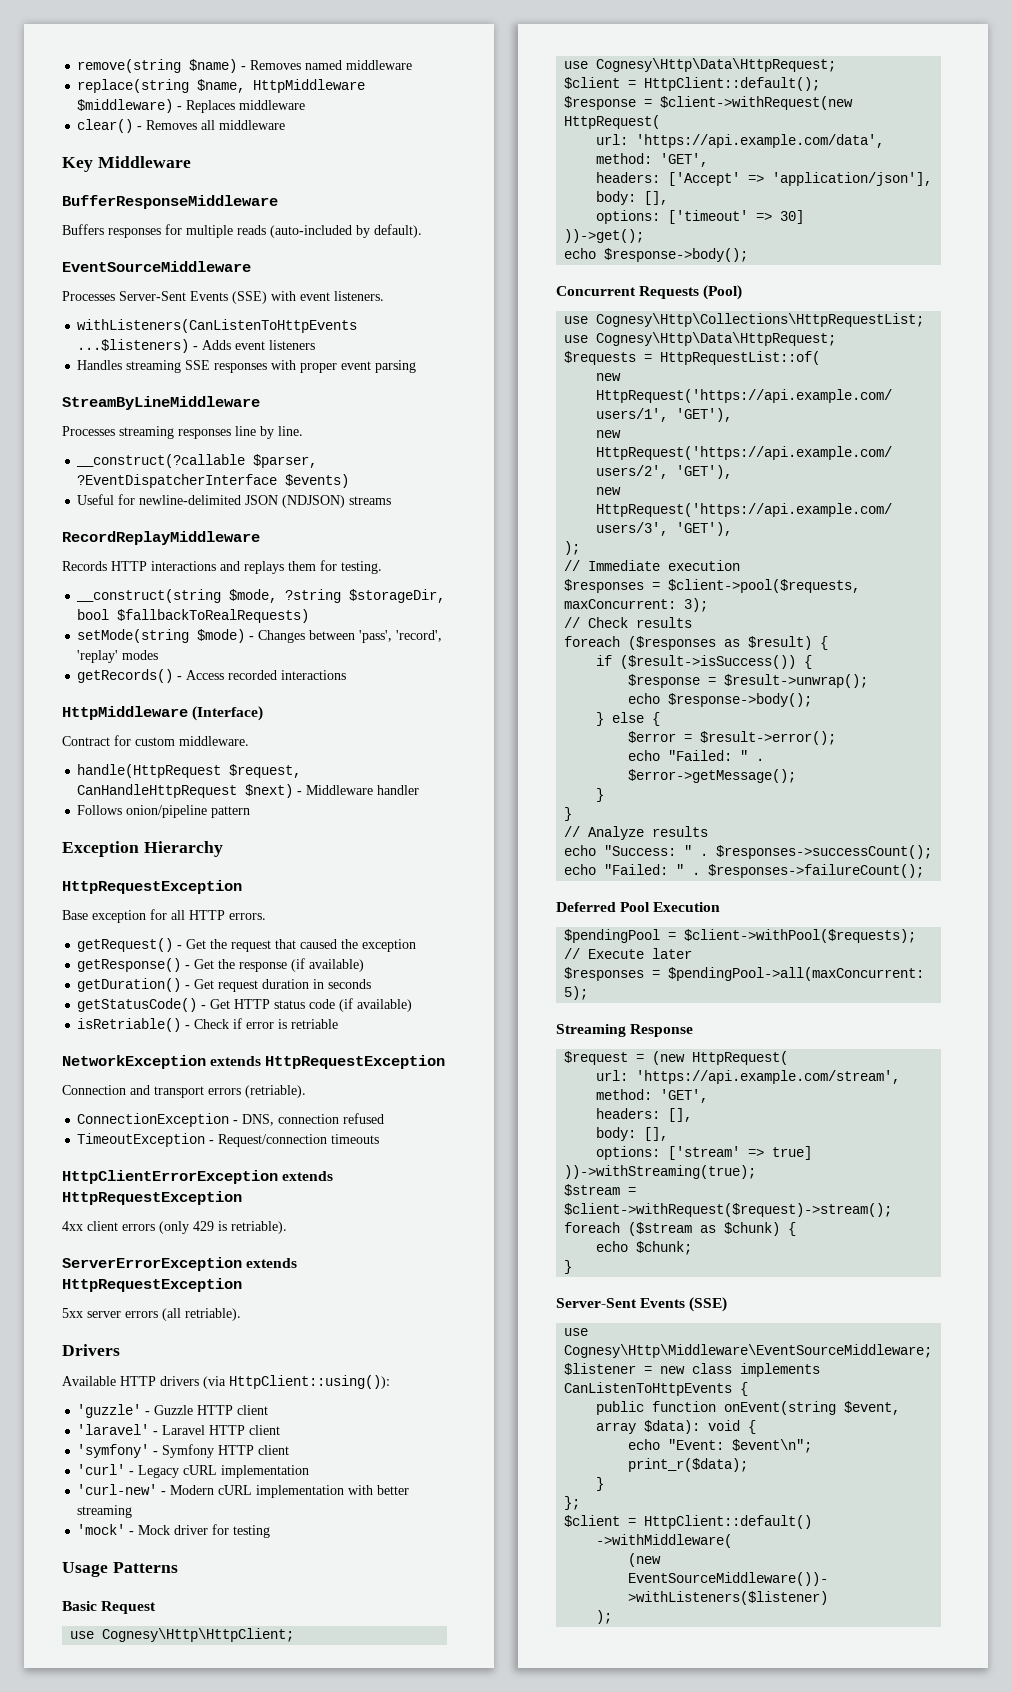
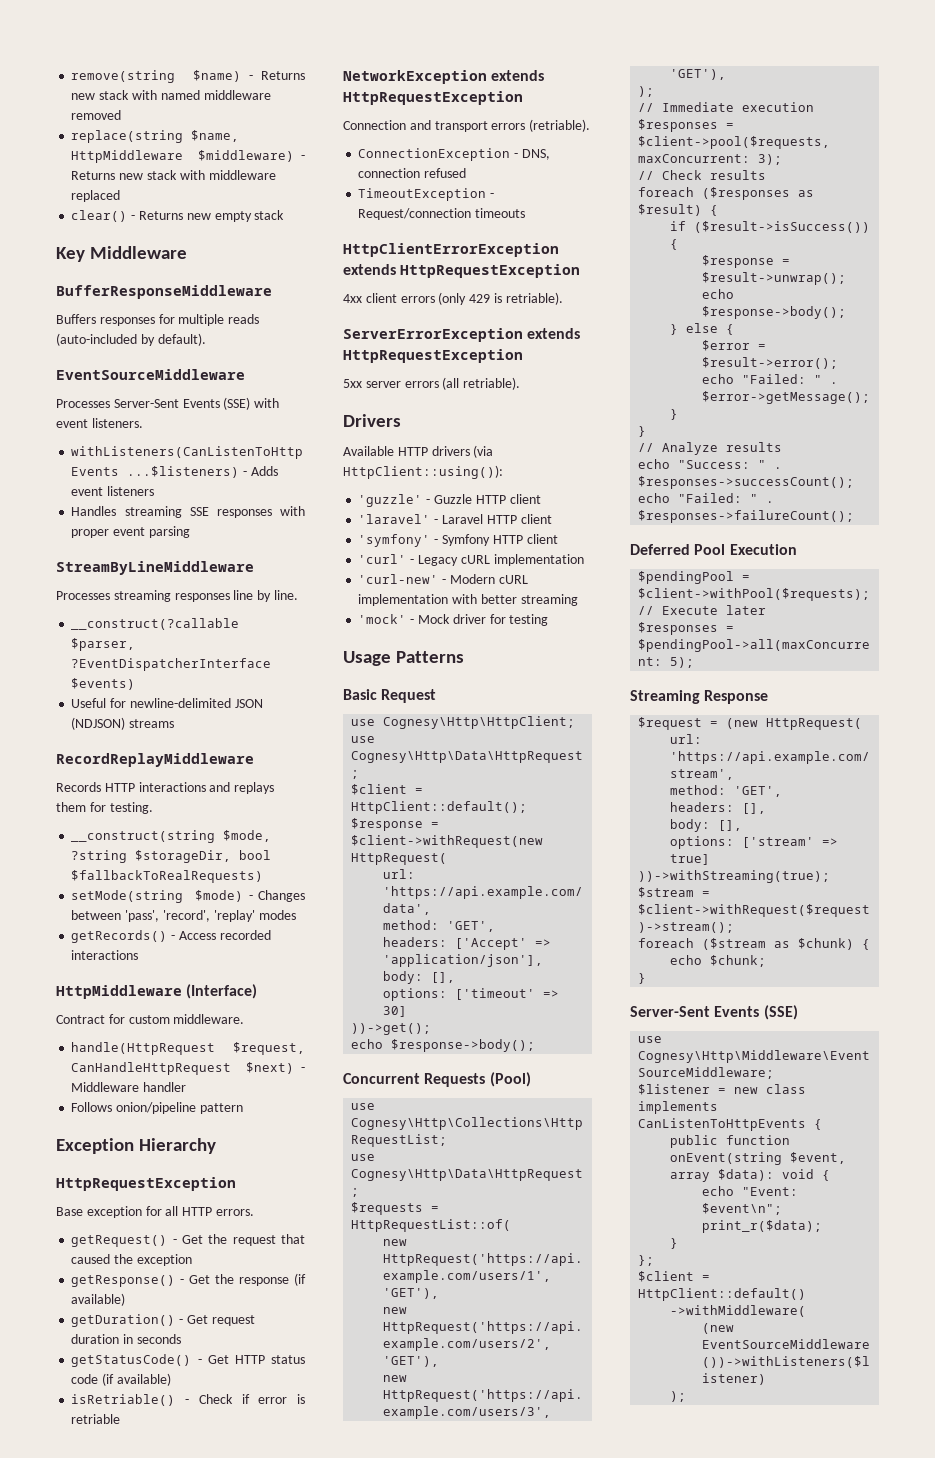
[250,60,302,70] Removes -> [261,71,305,80] [71,90,157,100] Returns new stack with
(413, 65) none -> [71,110,122,120] removed
[186,100,306,113] Replaces middleware -> [71,170,276,180] [71,190,121,202] Returns new stack with middleware replaced
[146,120,286,130] Removes all middleware -> [138,210,285,222] Returns new empty stack

